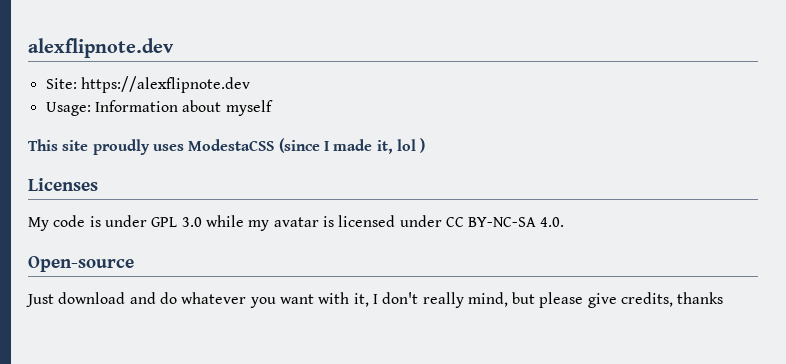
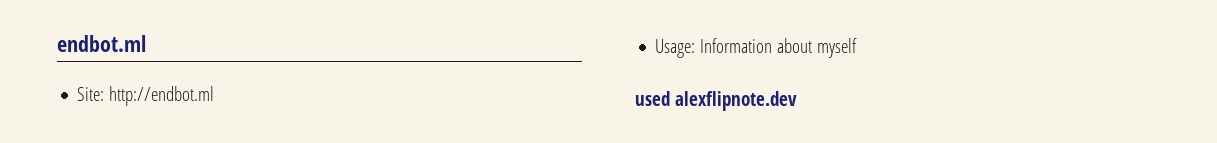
[28,38,174,58] alexflipnote.dev -> [57,35,146,52] endbot.ml
[80,76,250,93] https://alexflipnote.dev -> [109,86,215,106] http://endbot.ml
[28,138,426,155] [28,178,98,191] [28,215,565,231] [28,256,134,272] [26,292,724,308] This site proudly uses ModestaCSS (since I made it, lol ) // Licenses // My code is under GPL 3.0 while my avatar is licensed under CC BY-NC-SA 4.0. // Open-source // Just download and do whatever you want with it, I don't really mind, but please give credits, thanks -> [635,91,797,111] used alexflipnote.dev

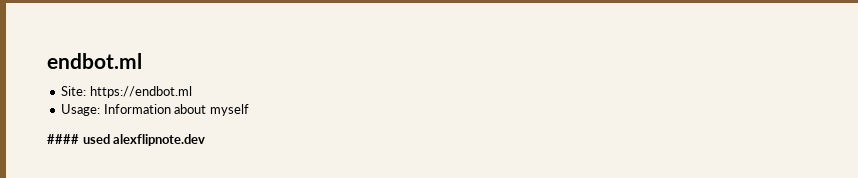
[109,86,215,106] http://endbot.ml -> [89,86,192,98] https://endbot.ml
(858, 48) none -> [47,134,79,144] ####

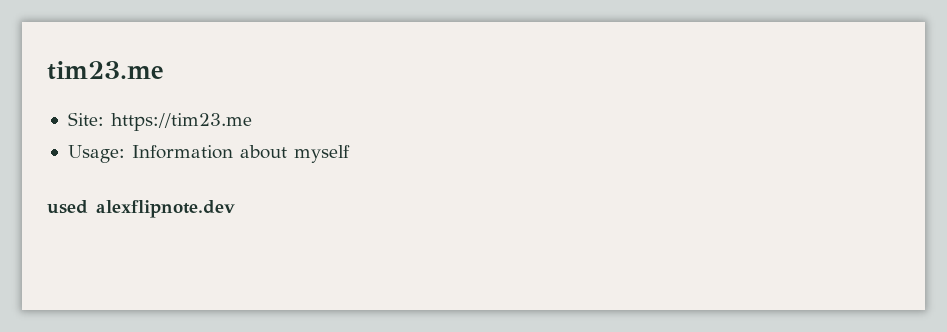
[47,53,142,69] endbot.ml -> [47,61,164,80] tim23.me
[89,86,192,98] https://endbot.ml -> [110,113,252,131] https://tim23.me
[47,134,79,144] #### -> (350, 154) none

